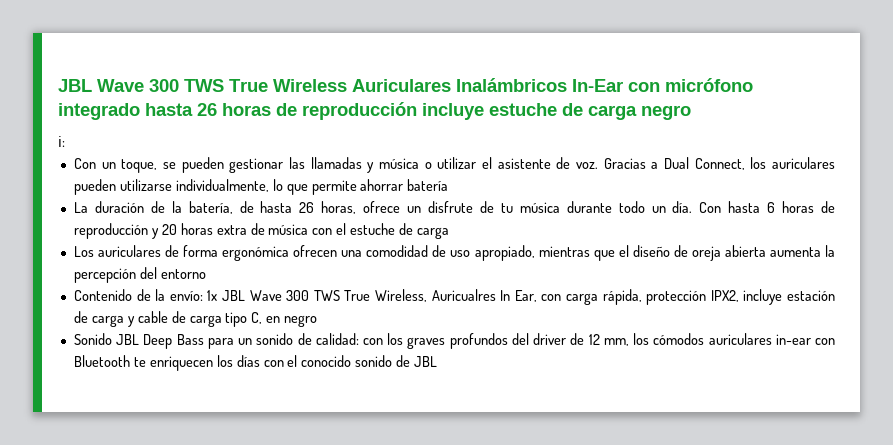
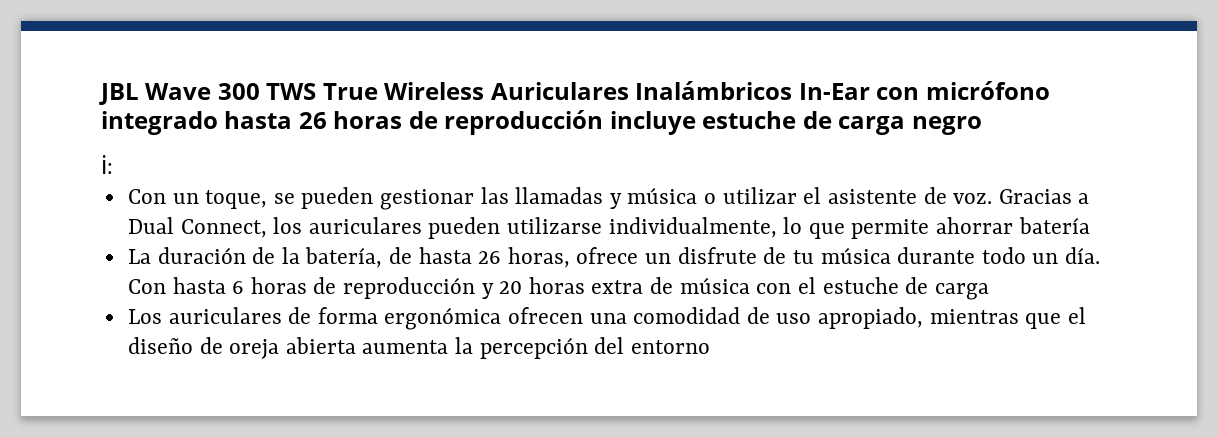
[73,289,835,305] [73,311,318,327] [73,333,836,349] [73,355,438,371] // Contenido de la envío: 1x JBL Wave 300 TWS True Wireless, Auricualres In Ear, con carga rápida, protección IPX2, incluye estación de carga y cable de carga tipo C, en negro // Sonido JBL Deep Bass para un sonido de calidad: con los graves profundos del driver de 12 mm, los cómodos auriculares in-ear con Bluetooth te enriquecen los días con el conocido sonido de JBL -> (710, 347) none

